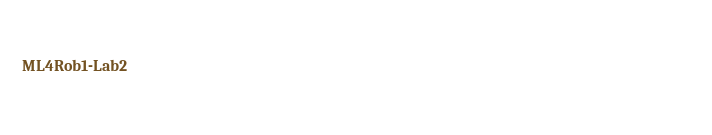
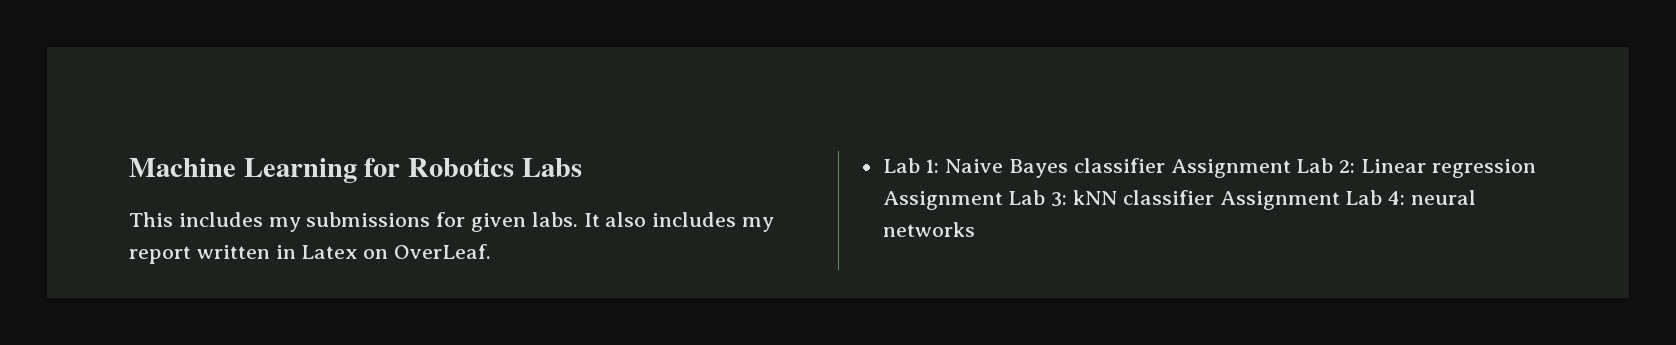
[22,59,127,71] ML4Rob1-Lab2 -> [129,158,582,183] [129,212,775,232] [129,244,492,264] [882,158,1536,178] [882,190,1477,210] [882,222,975,237] Machine Learning for Robotics Labs // This includes my submissions for given labs. It also includes my report written in Latex on OverLeaf. // Lab 1: Naive Bayes classifier Assignment Lab 2: Linear regression Assignment Lab 3: kNN classifier Assignment Lab 4: neural networks

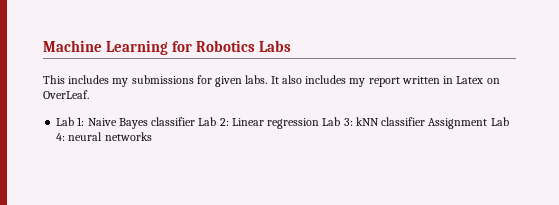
[1170,159,1291,178] Assignment -> (196, 121) none
[882,191,1003,210] Assignment -> (320, 123) none

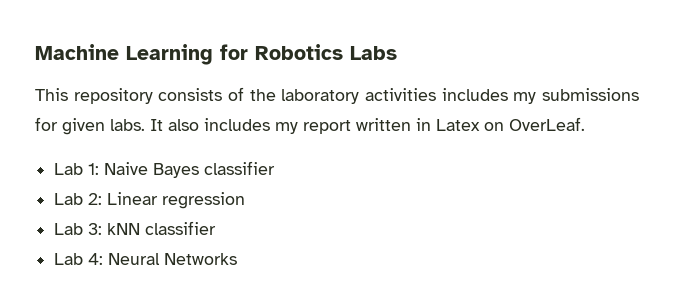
(65, 79) none -> [73,87,436,104] repository consists of the laboratory activities
(196, 121) none -> (276, 168) //
(320, 123) none -> (246, 200) //
[428,118,488,129] Assignment -> (217, 228) //
[68,132,152,141] neural networks -> [108,253,238,265] Neural Networks

